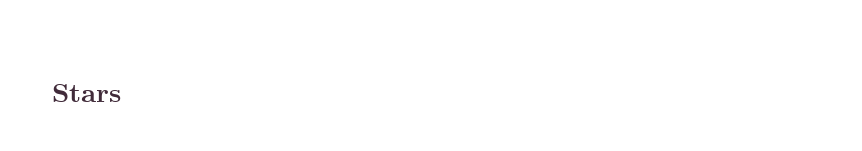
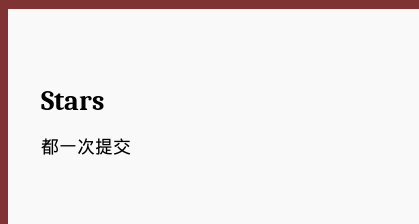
(121, 93) none -> [41,138,131,155] // 都一次提交

